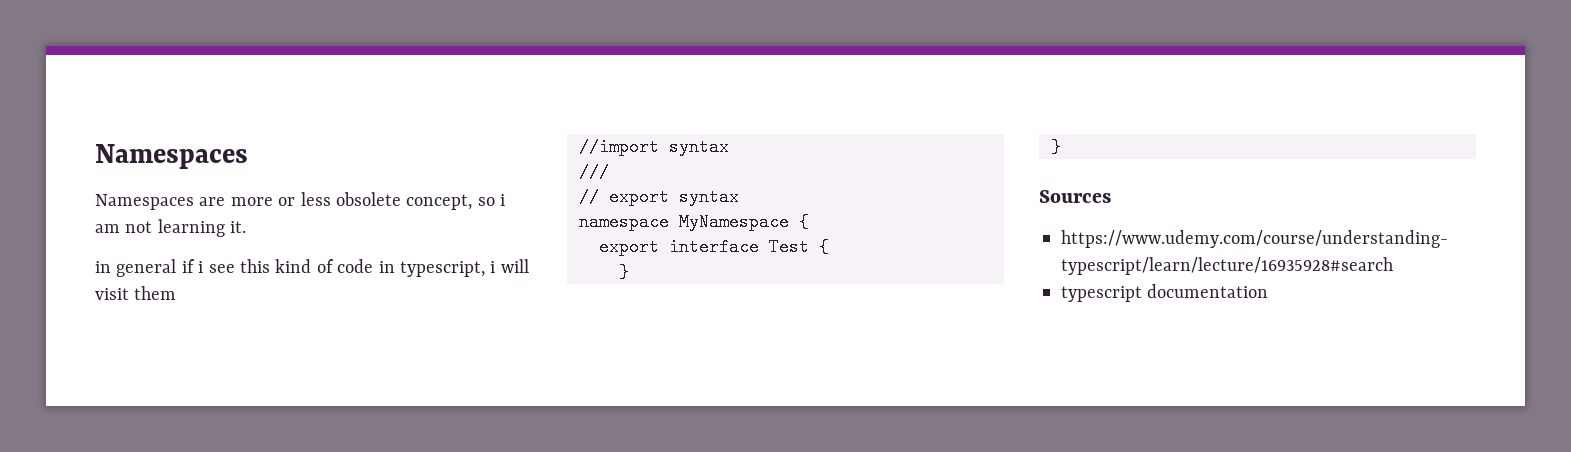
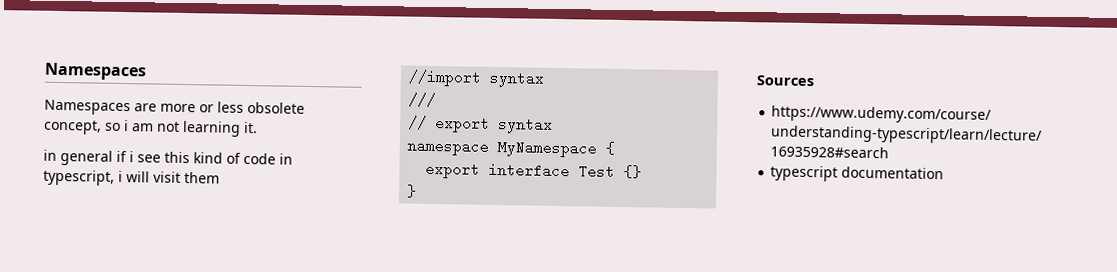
[819,238,829,256] [619,263,629,281] { // } -> [623,165,643,179] {}

